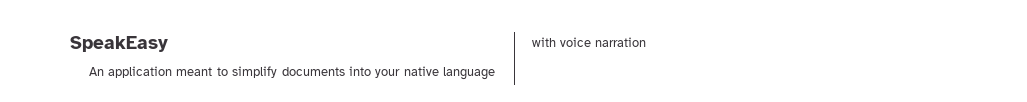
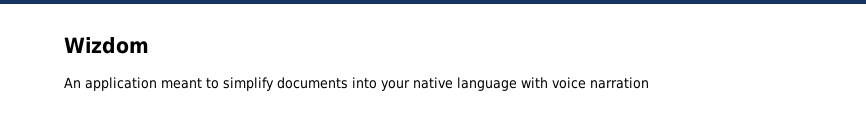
[70,36,168,52] SpeakEasy -> [64,37,149,54] Wizdom

